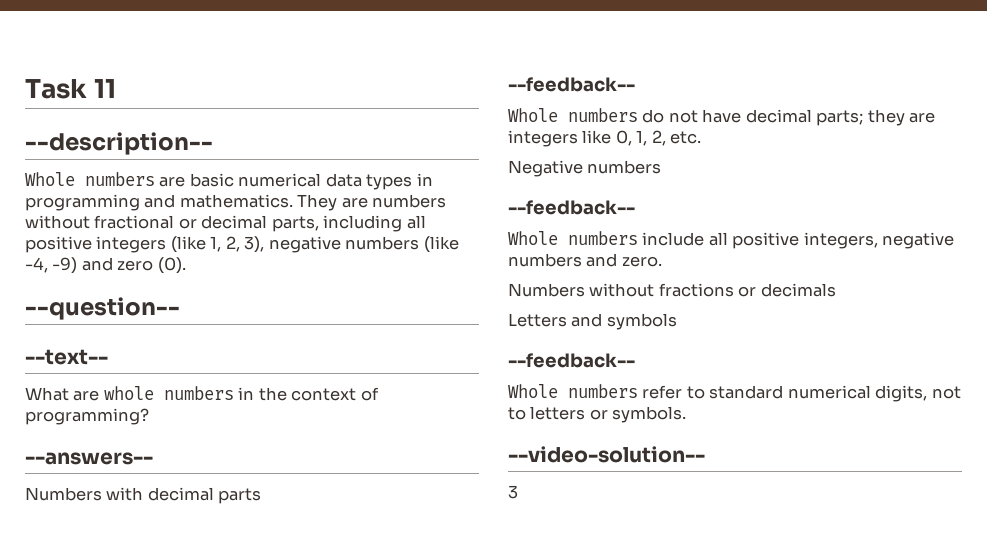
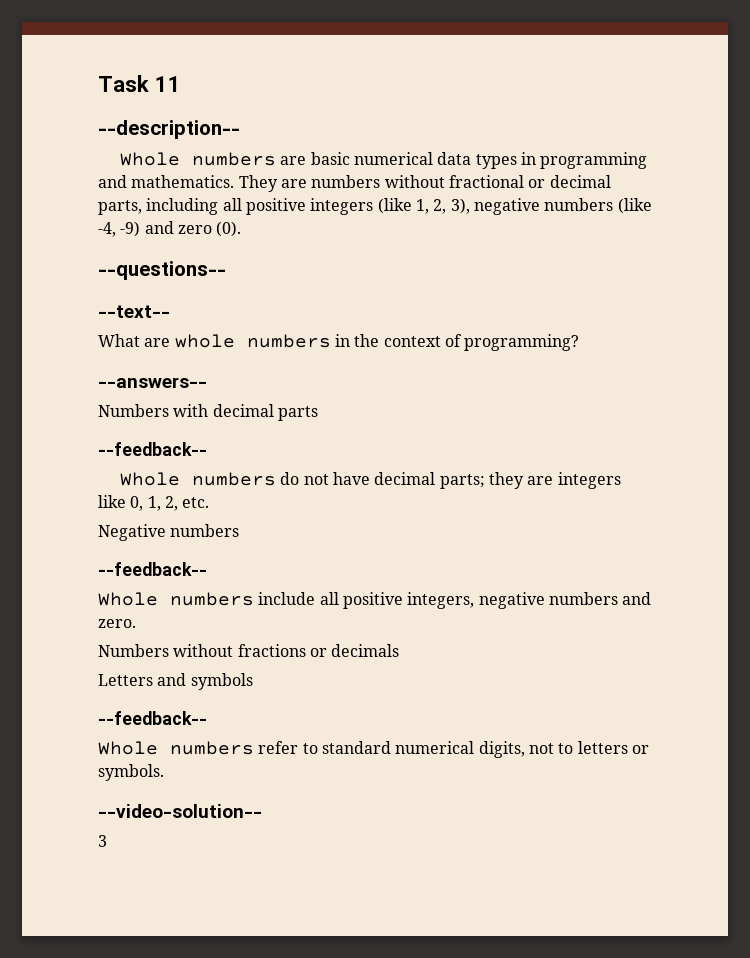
[25,297,180,320] --question-- -> [98,261,226,280] --questions--

